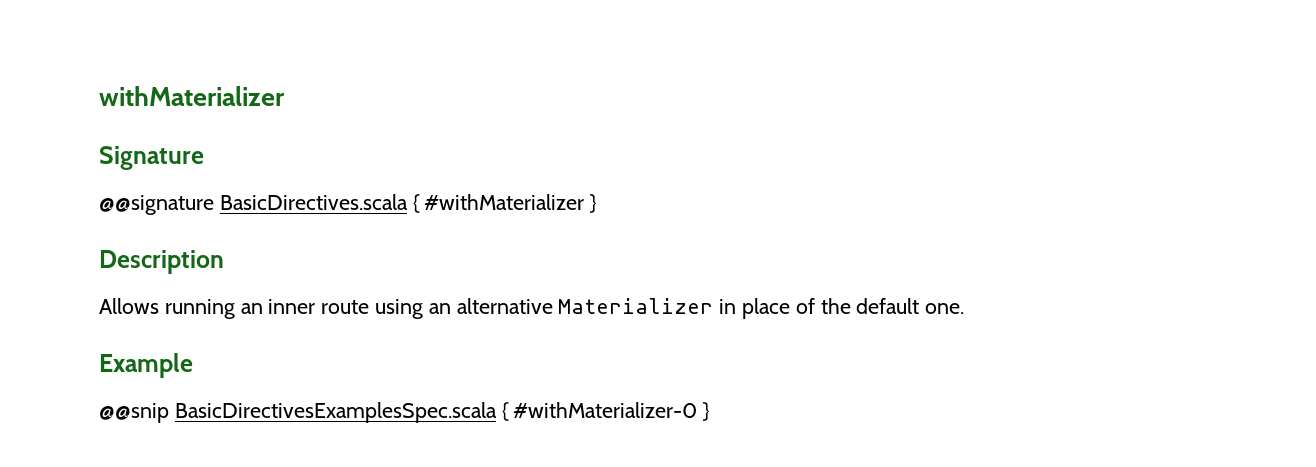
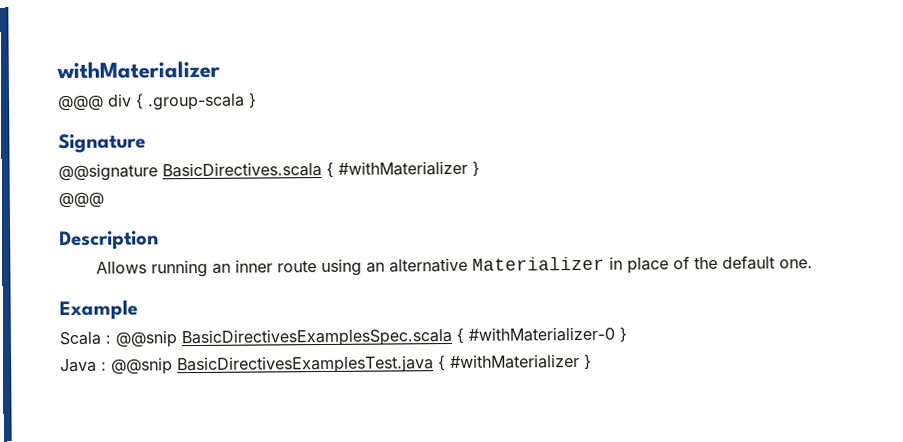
(285, 96) none -> [57,92,257,112] // @@@ div { .group-scala }
(598, 203) none -> [58,191,104,209] // @@@
(193, 365) none -> [59,331,111,346] Scala :
(711, 411) none -> [60,353,592,375] // Java : @@snip BasicDirectivesExamplesTest.java { #withMaterializer }

